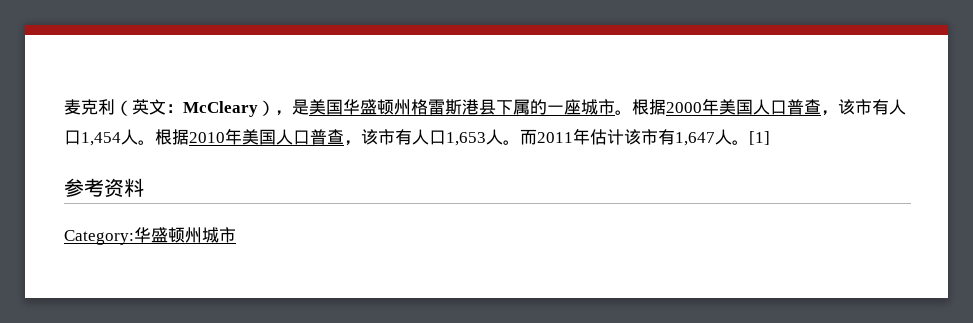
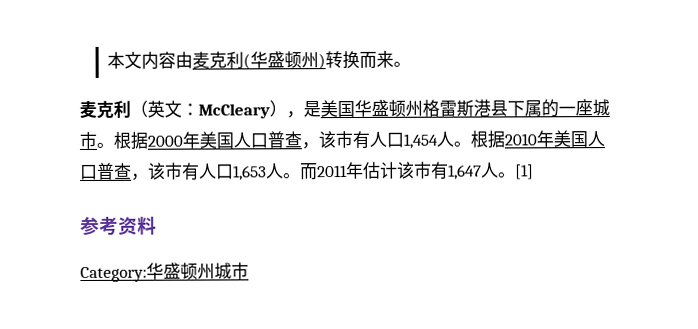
(64, 107) none -> [107,50,412,70] 本文内容由麦克利(华盛顿州)转换而来。 //

